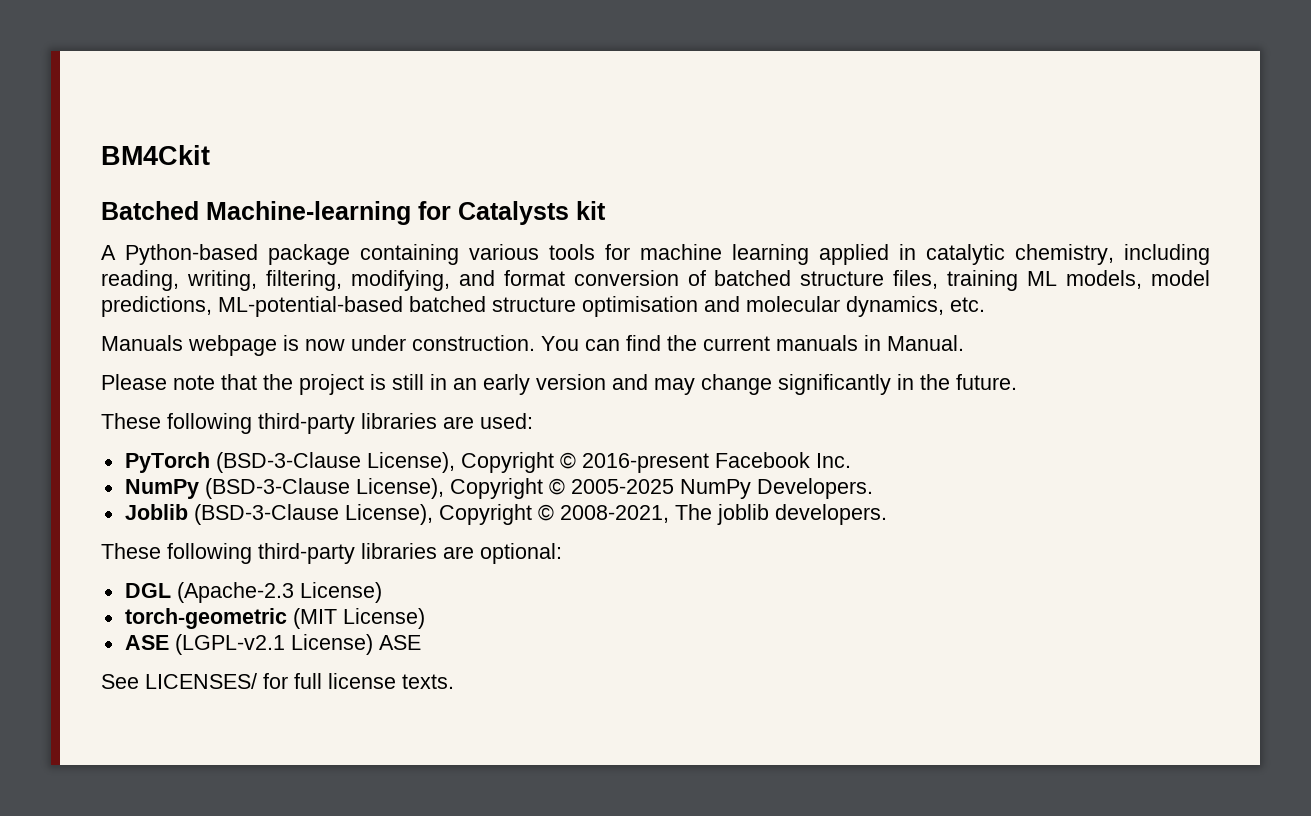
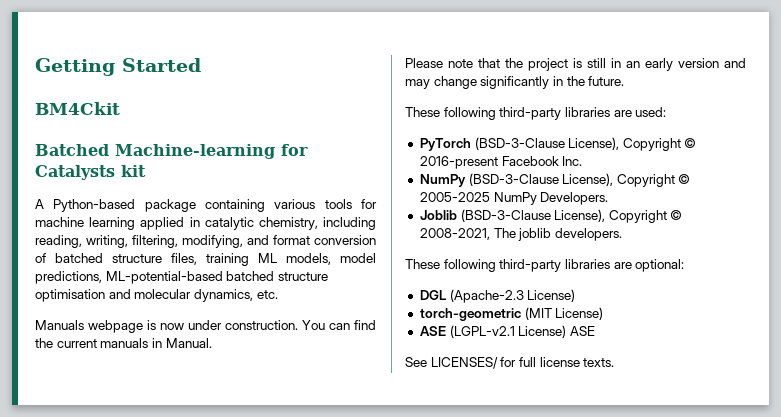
(101, 155) none -> [35,58,201,76] Getting Started //

